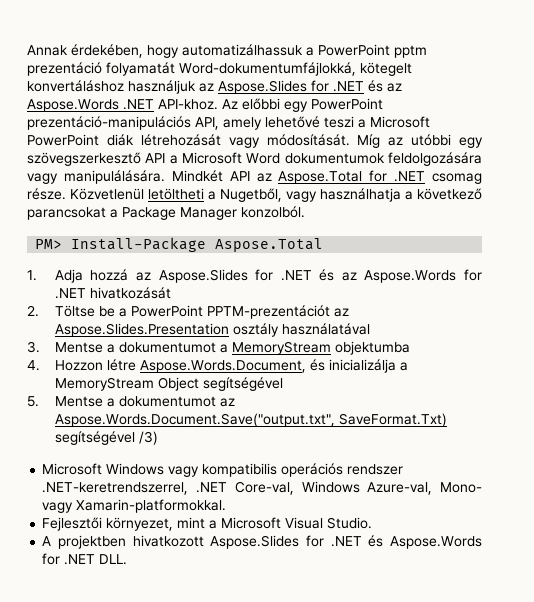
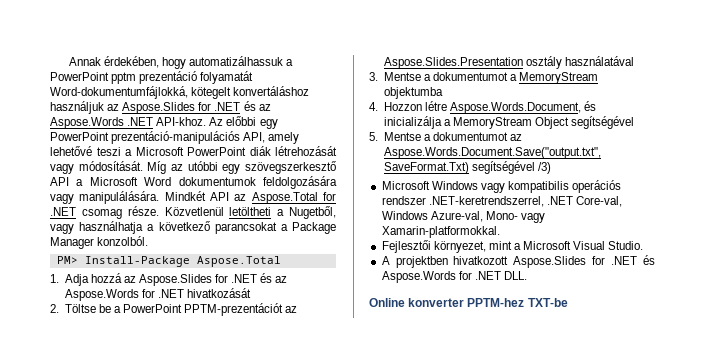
(128, 559) none -> [369,298,568,307] // Online konverter PPTM-hez TXT-be

